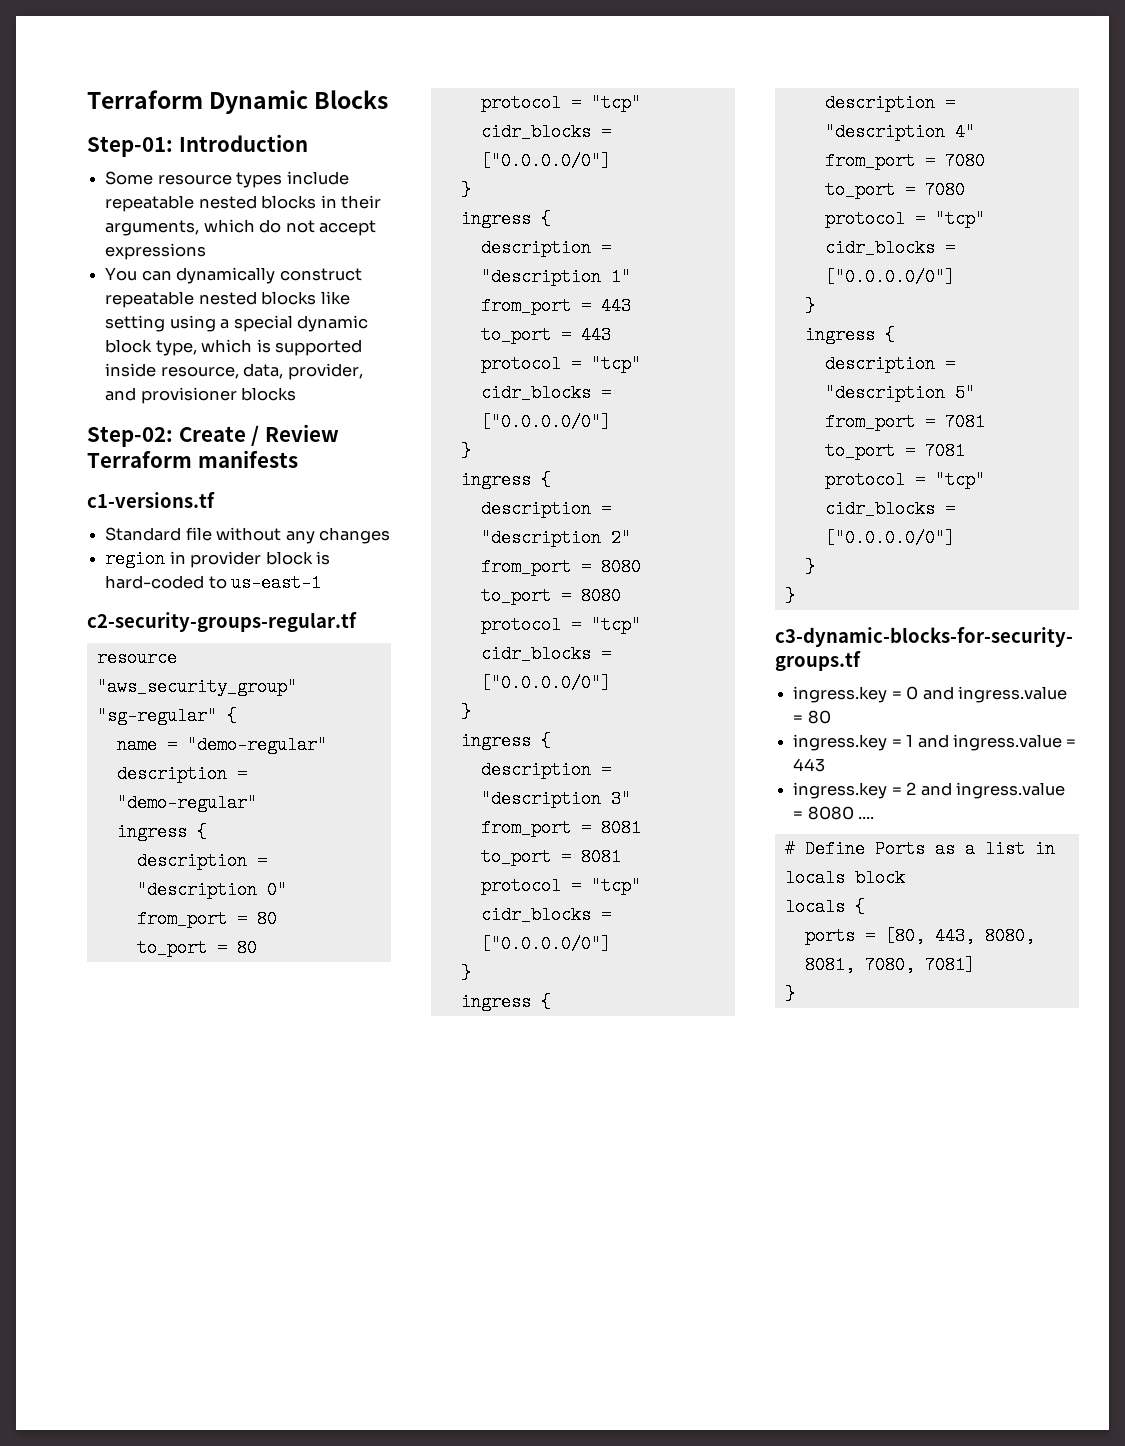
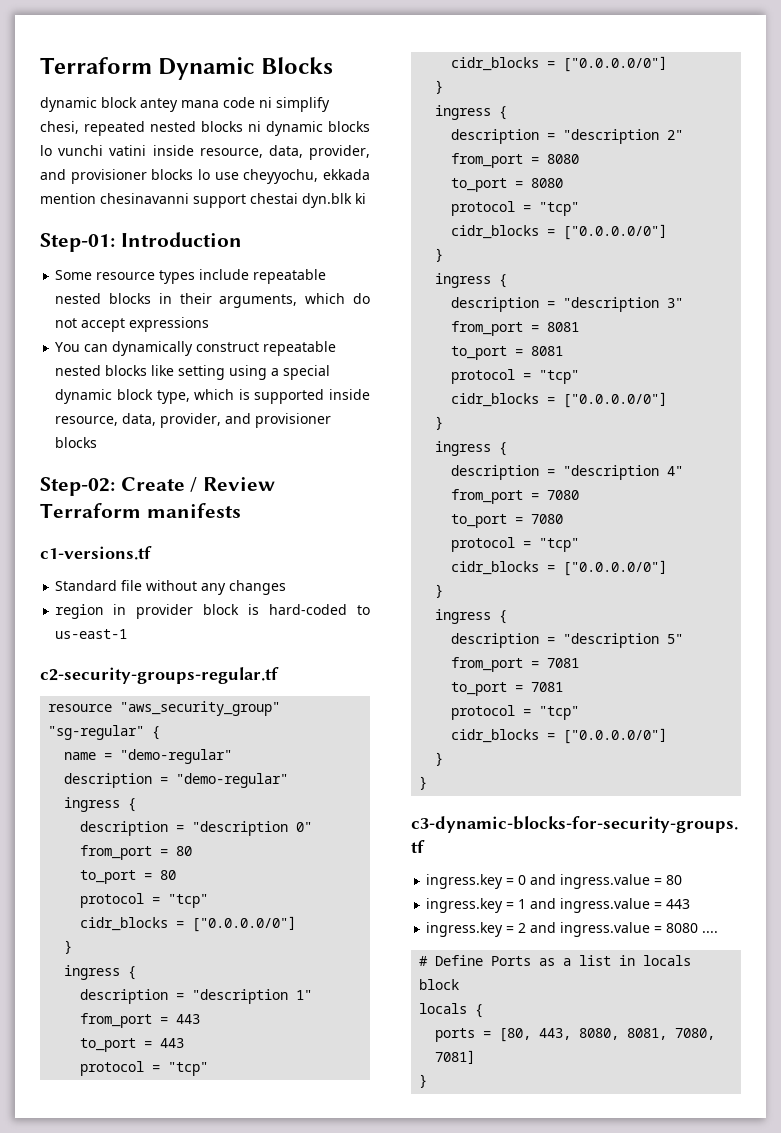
(389, 99) none -> [40,97,330,112] [40,121,370,136] [40,145,370,160] [40,169,370,184] [40,193,366,208] // dynamic block antey mana code ni simplify chesi, repeated nested blocks ni dynamic blocks lo vunchi vatini inside resource, data, provider, and provisioner blocks lo use cheyyochu, ekkada mention chesinavanni support chestai dyn.blk ki

